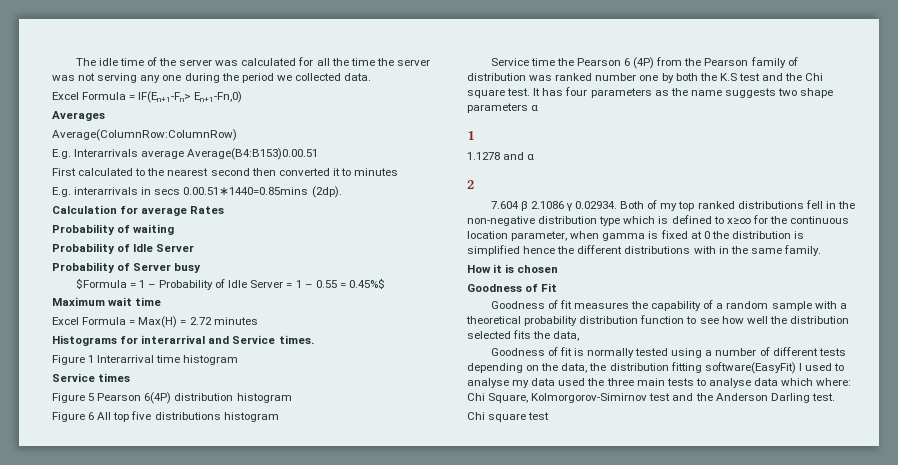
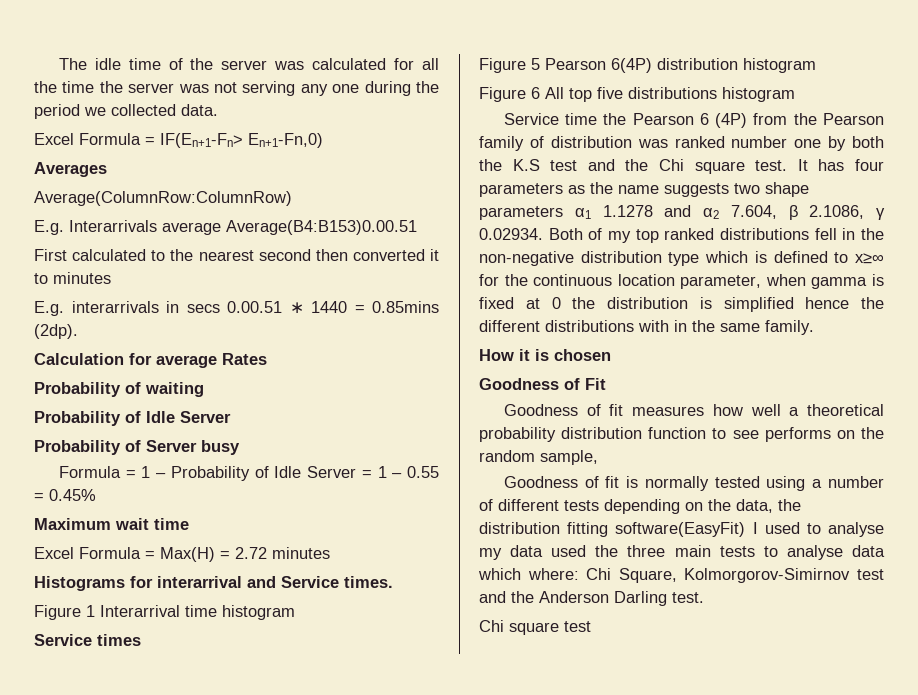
[183,187,309,195] 0.00.51∗1440=0.85mins -> [227,301,439,313] 0.00.51 ∗ 1440 = 0.85mins
[75,278,127,289] $Formula -> [58,466,121,478] Formula
[348,278,385,289] 0.45%$ -> [49,489,96,501] 0.45%
[531,105,539,111] [467,131,474,140] [467,152,535,160] [467,180,474,189] [490,201,564,211] α // 1 // 1.1278 and α // 2 // 7.604 β 2.1086 -> [574,205,865,220] α1 1.1278 and α2 7.604, β 2.1086,
[631,300,837,311] the capability of a random sample with -> [712,404,781,416] how well
[721,316,849,324] [467,330,580,341] how well the distribution selected fits the data, -> [764,427,884,442] [479,450,598,465] performs on the random sample,

